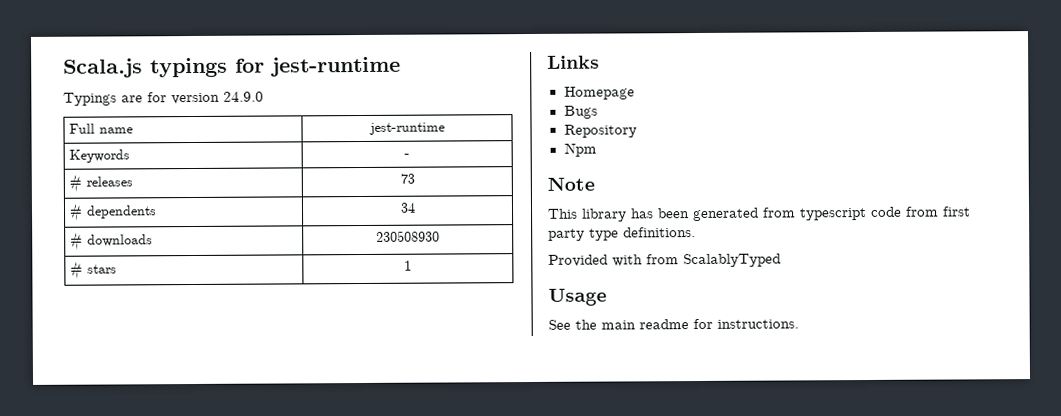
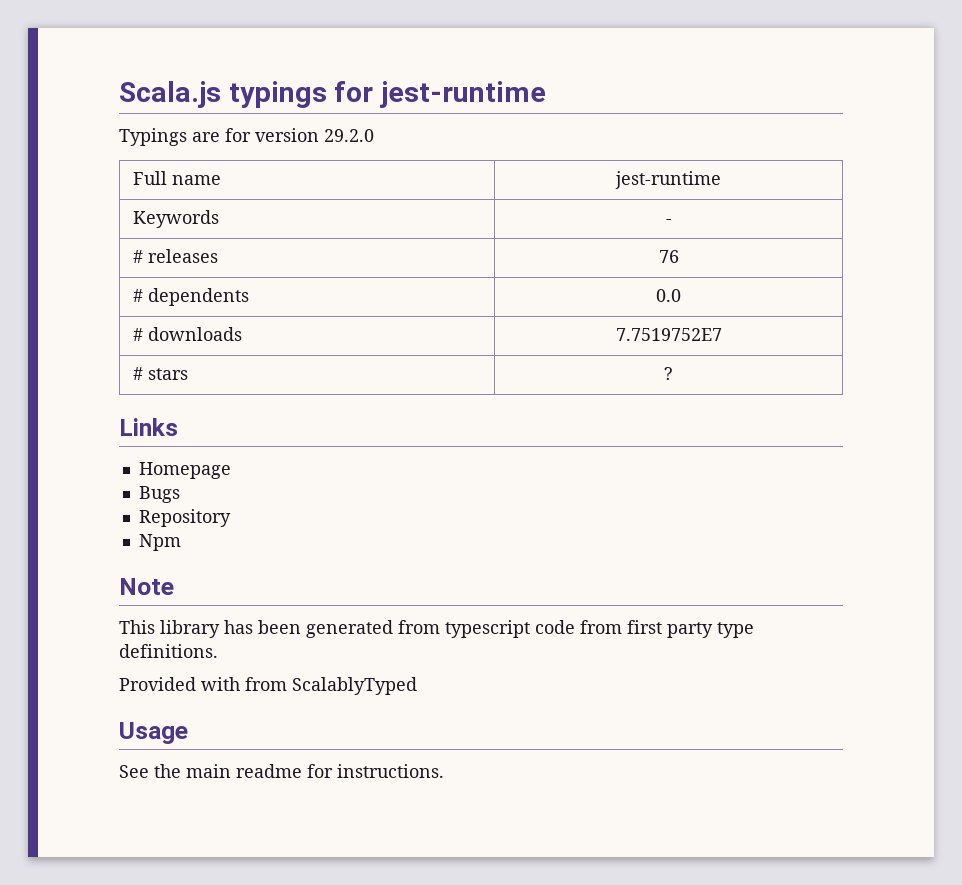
[223,91,264,102] 24.9.0 -> [324,129,374,142] 29.2.0
[399,173,415,184] 73 -> [658,250,679,263] 76
[399,202,416,213] 34 -> [656,289,681,302] 0.0
[376,230,440,242] 230508930 -> [615,328,722,341] 7.7519752E7
[404,260,412,271] 1 -> [664,367,673,380] ?

